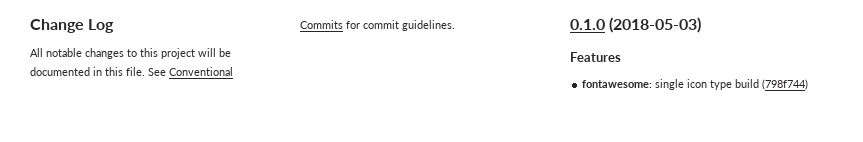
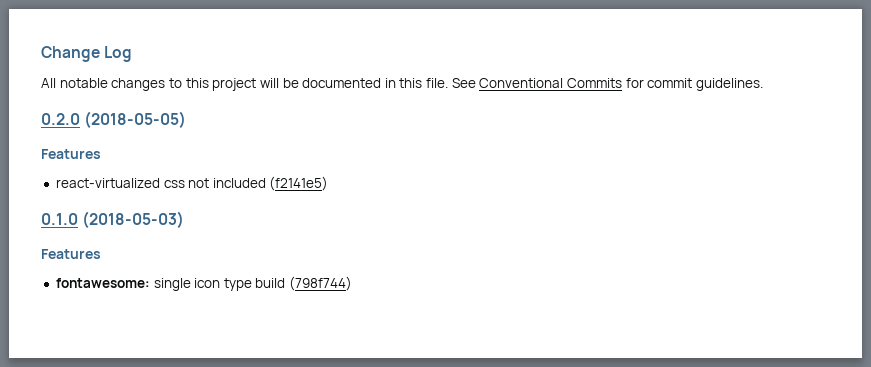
(455, 25) none -> [41,111,187,128] [41,149,101,159] [55,176,329,191] // 0.2.0 (2018-05-05) // Features // react-virtualized css not included (f2141e5)

